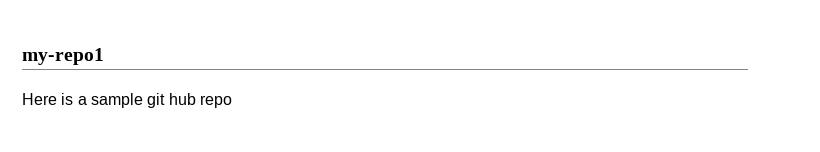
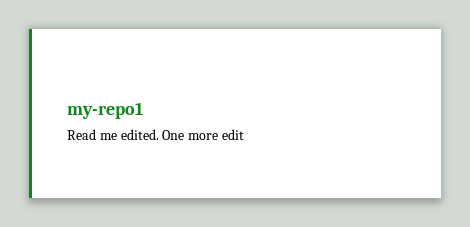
[22,93,232,108] Here is a sample git hub repo -> [67,129,244,140] Read me edited. One more edit

